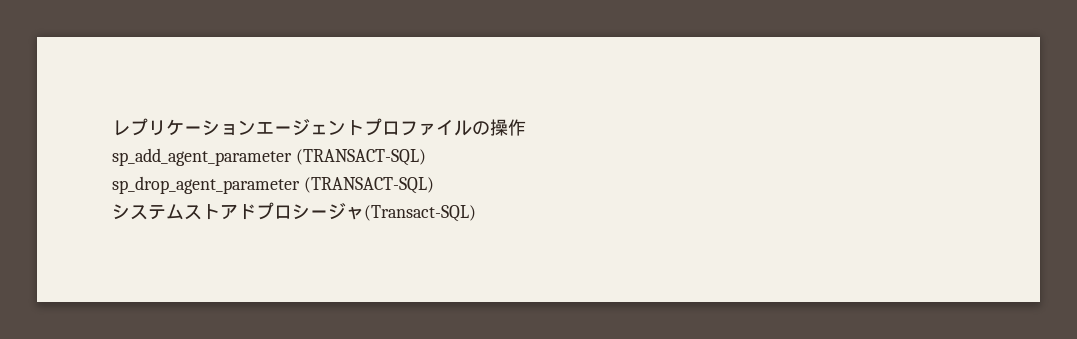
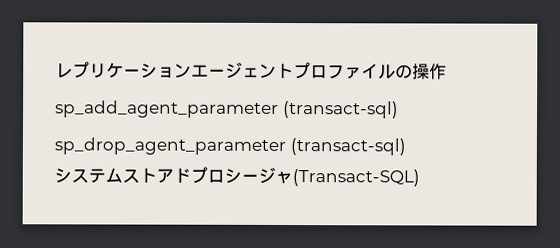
[295,149,426,166] (TRANSACT-SQL) -> [282,101,399,119] (transact-sql)
[303,177,434,194] (TRANSACT-SQL) -> [289,138,406,156] (transact-sql)

